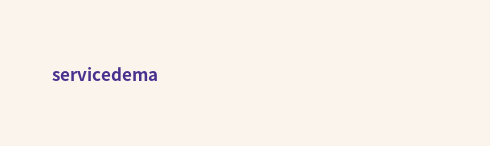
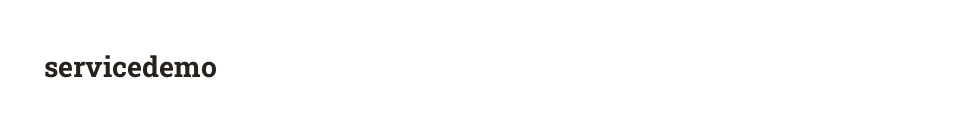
[52,67,158,81] servicedema -> [44,55,217,78] servicedemo

